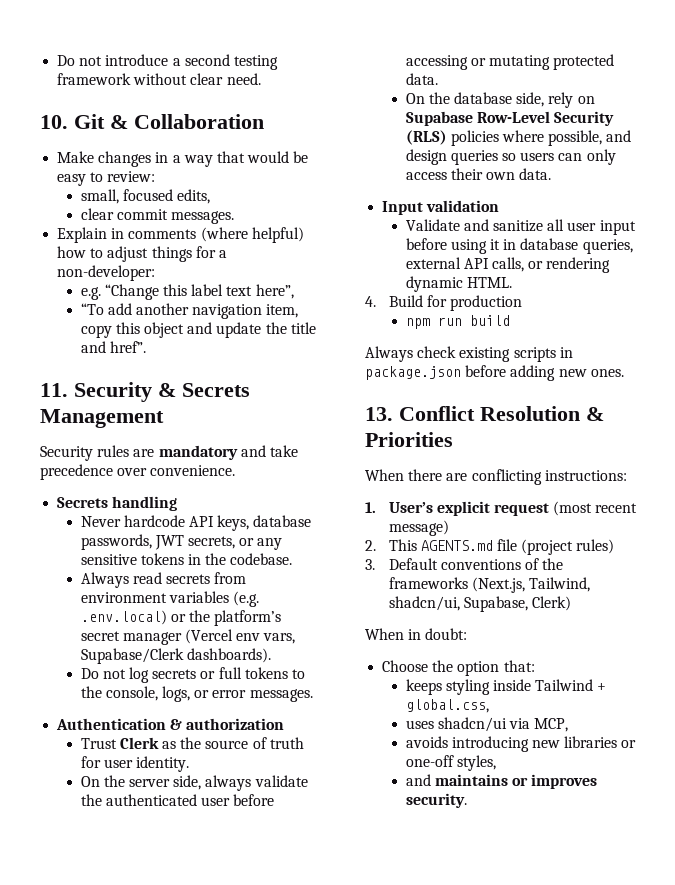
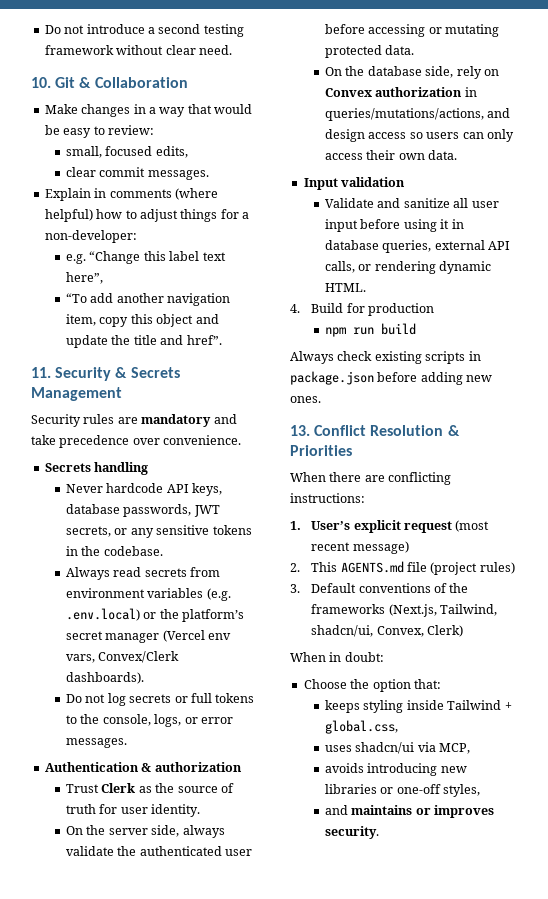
[80,648,184,664] Supabase/Clerk -> [98,651,180,663] Convex/Clerk
[405,111,615,126] [405,130,603,146] Supabase Row-Level Security (RLS) policies where possible, -> [325,87,477,97] [325,108,485,121] Convex authorization in queries/mutations/actions,
[450,150,498,165] queries -> [368,132,407,139] access
[463,596,528,612] Supabase, -> [376,626,424,637] Convex,

